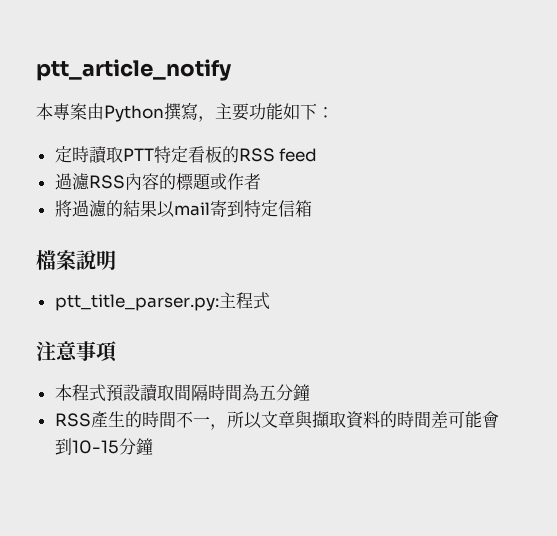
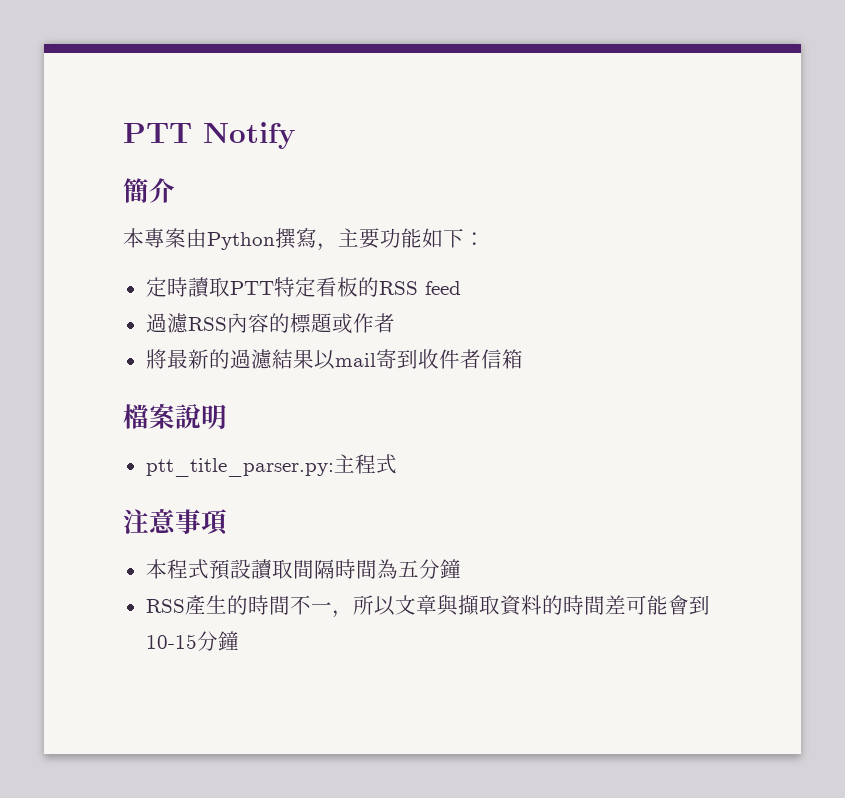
[36,59,232,81] ptt_article_notify -> [123,122,296,149] [123,178,175,203] PTT Notify // 簡介
[71,200,123,217] 過濾的 -> [166,349,272,369] 最新的過濾
[243,200,278,218] 特定 -> [417,349,481,369] 收件者

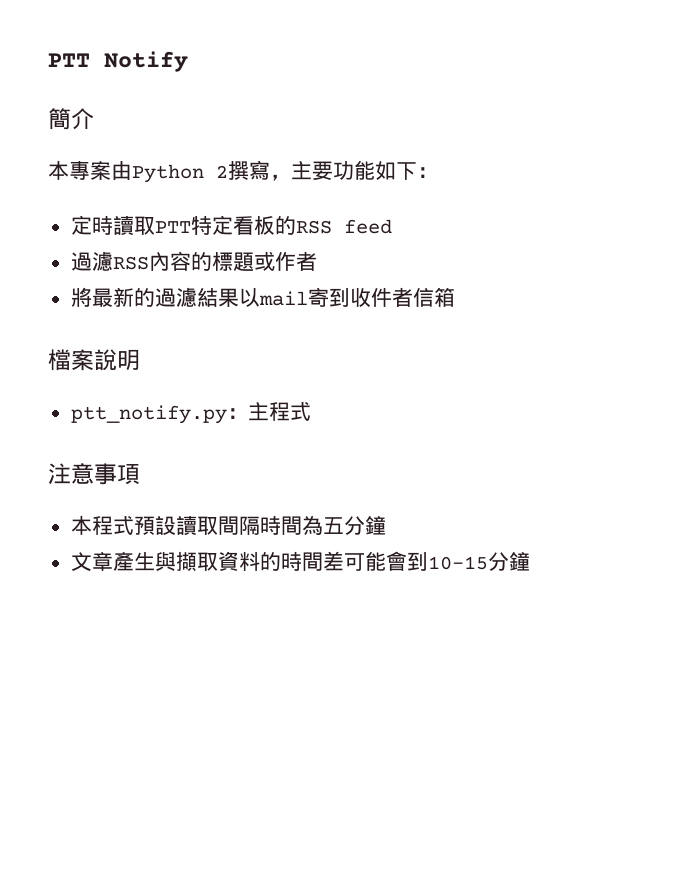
(275, 241) none -> [216,165,228,178] 2
[145,458,334,477] ptt_title_parser.py: -> [70,405,248,424] ptt_notify.py：
[145,595,437,618] RSS產生的時間不一，所以文章 -> [70,551,155,572] 文章產生

